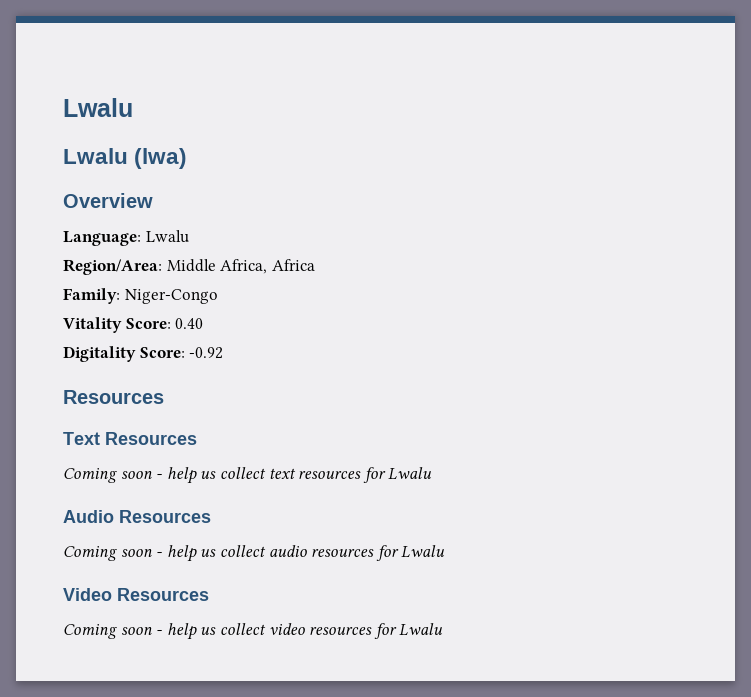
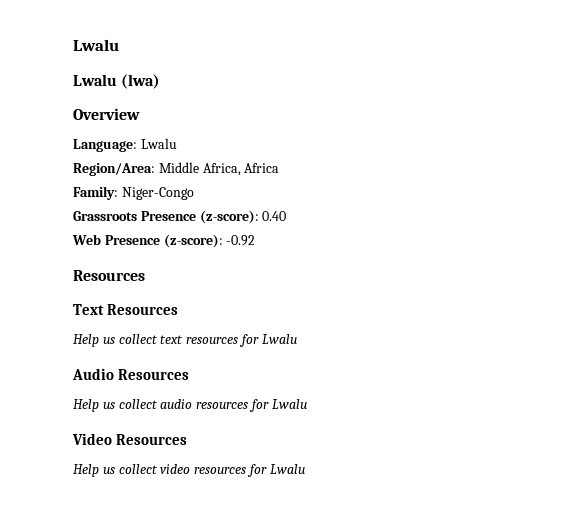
[63,317,204,333] [63,346,185,362] Vitality Score: 0.40 // Digitality Score: -> [73,210,287,224] [72,234,223,248] Grassroots Presence (z-score): 0.40 // Web Presence (z-score):
[63,467,197,484] Coming soon - help -> [73,334,99,347] Help
[63,545,197,562] Coming soon - help -> [73,399,99,412] Help
[63,623,197,640] Coming soon - help -> [73,464,99,477] Help

